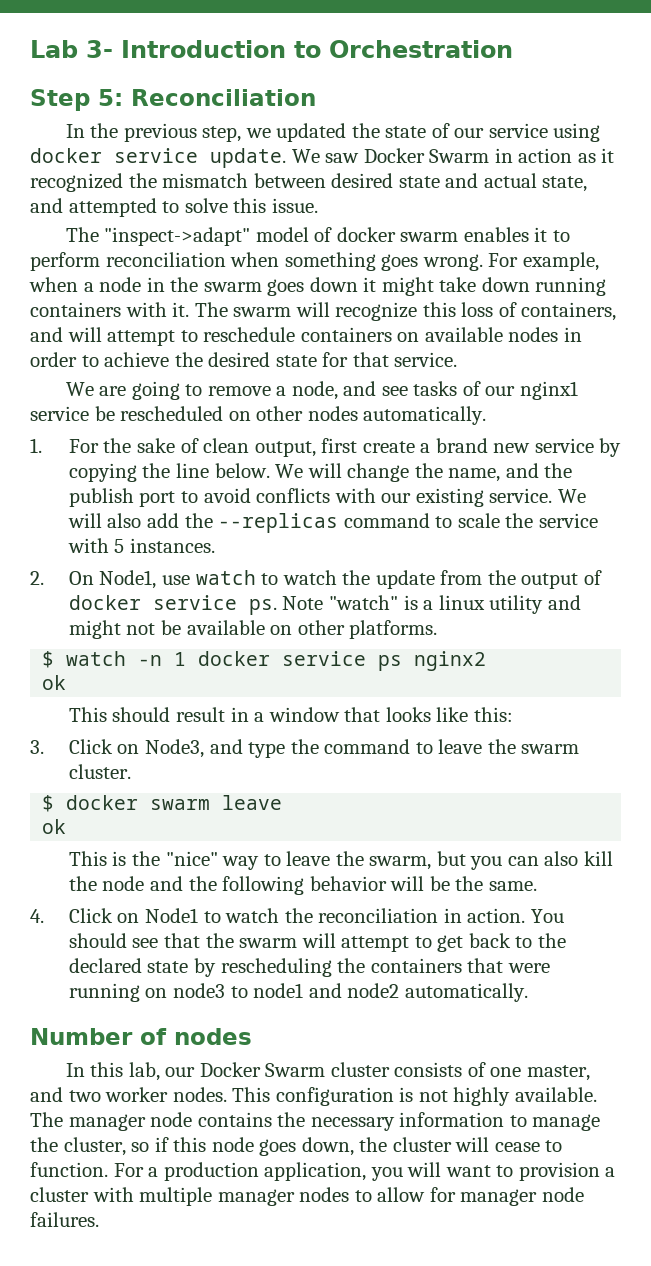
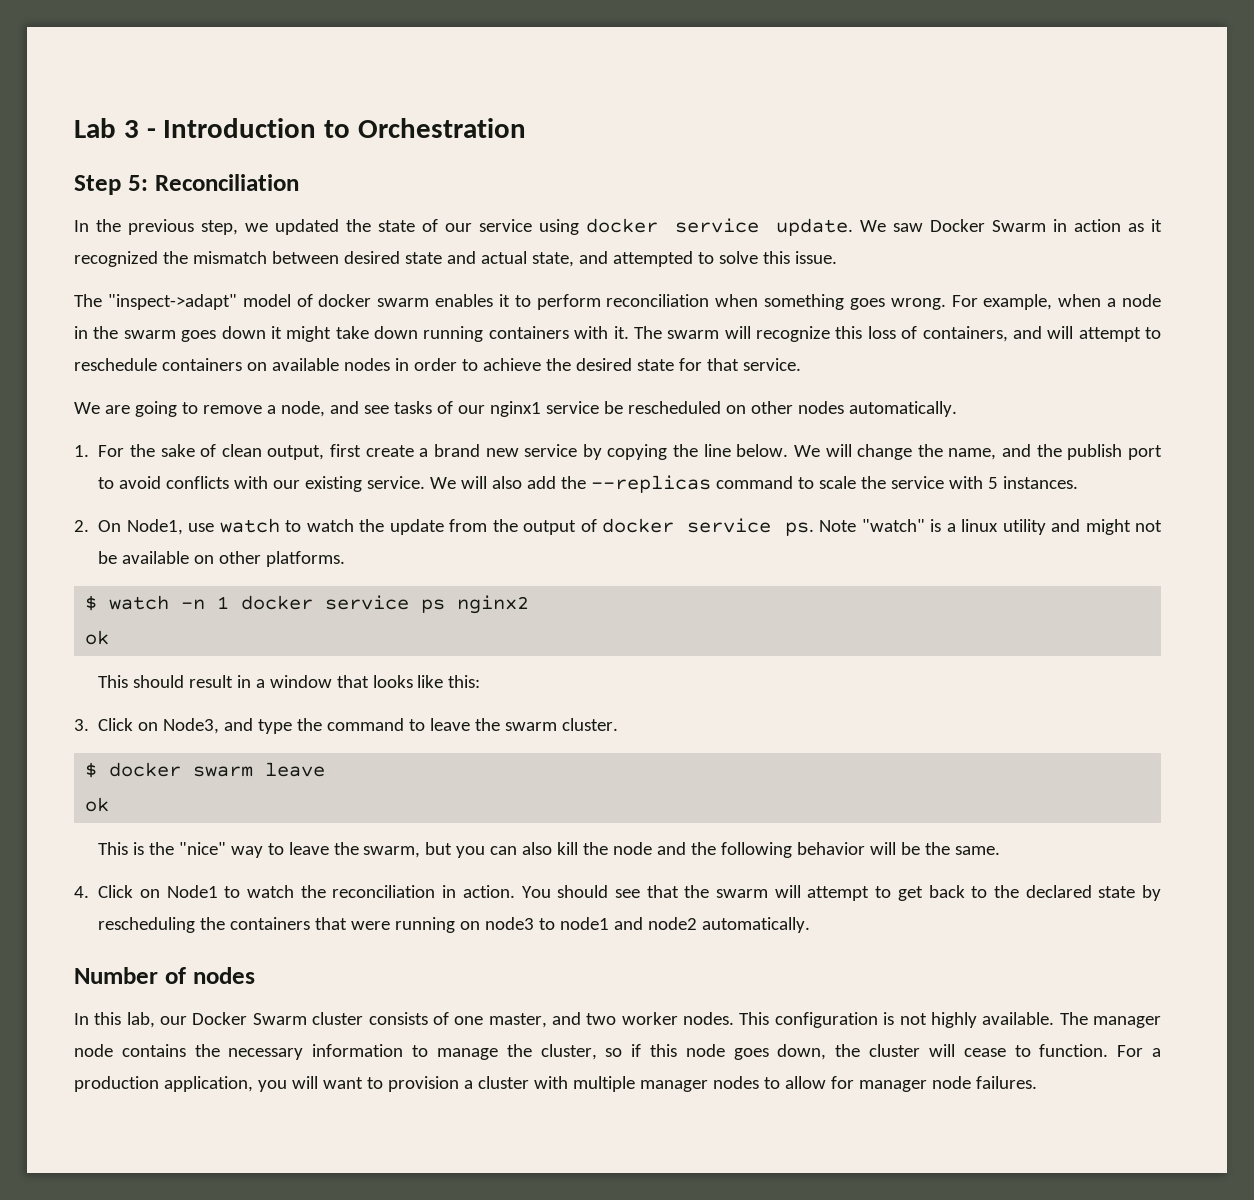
[86,40,113,58] 3- -> [123,120,156,138] 3 -

